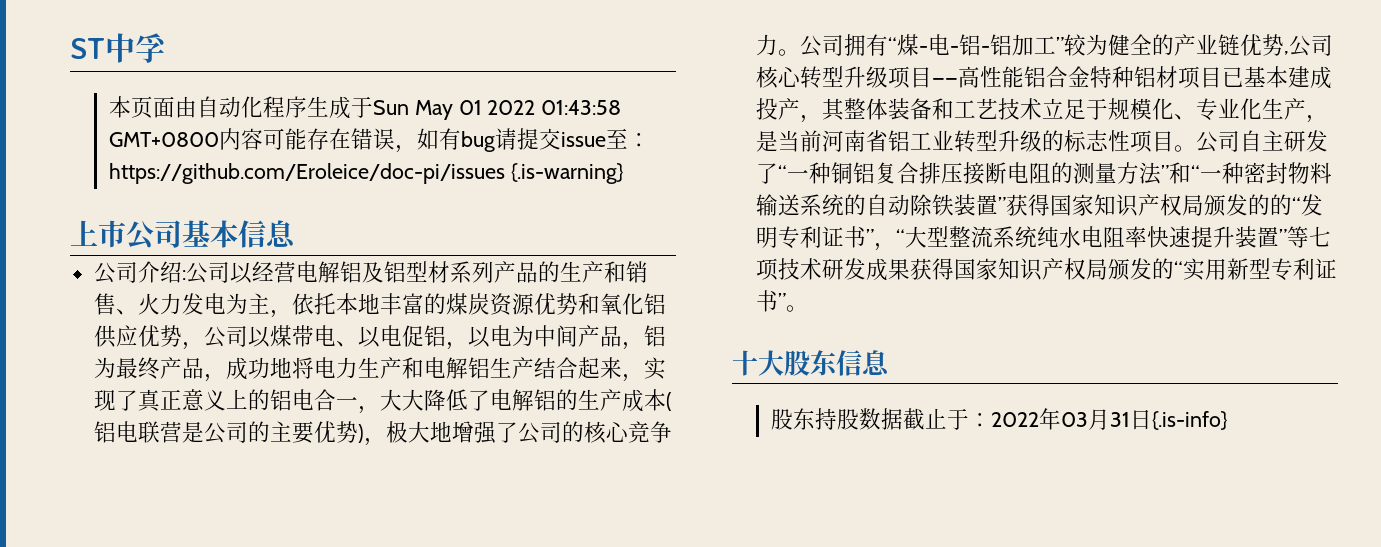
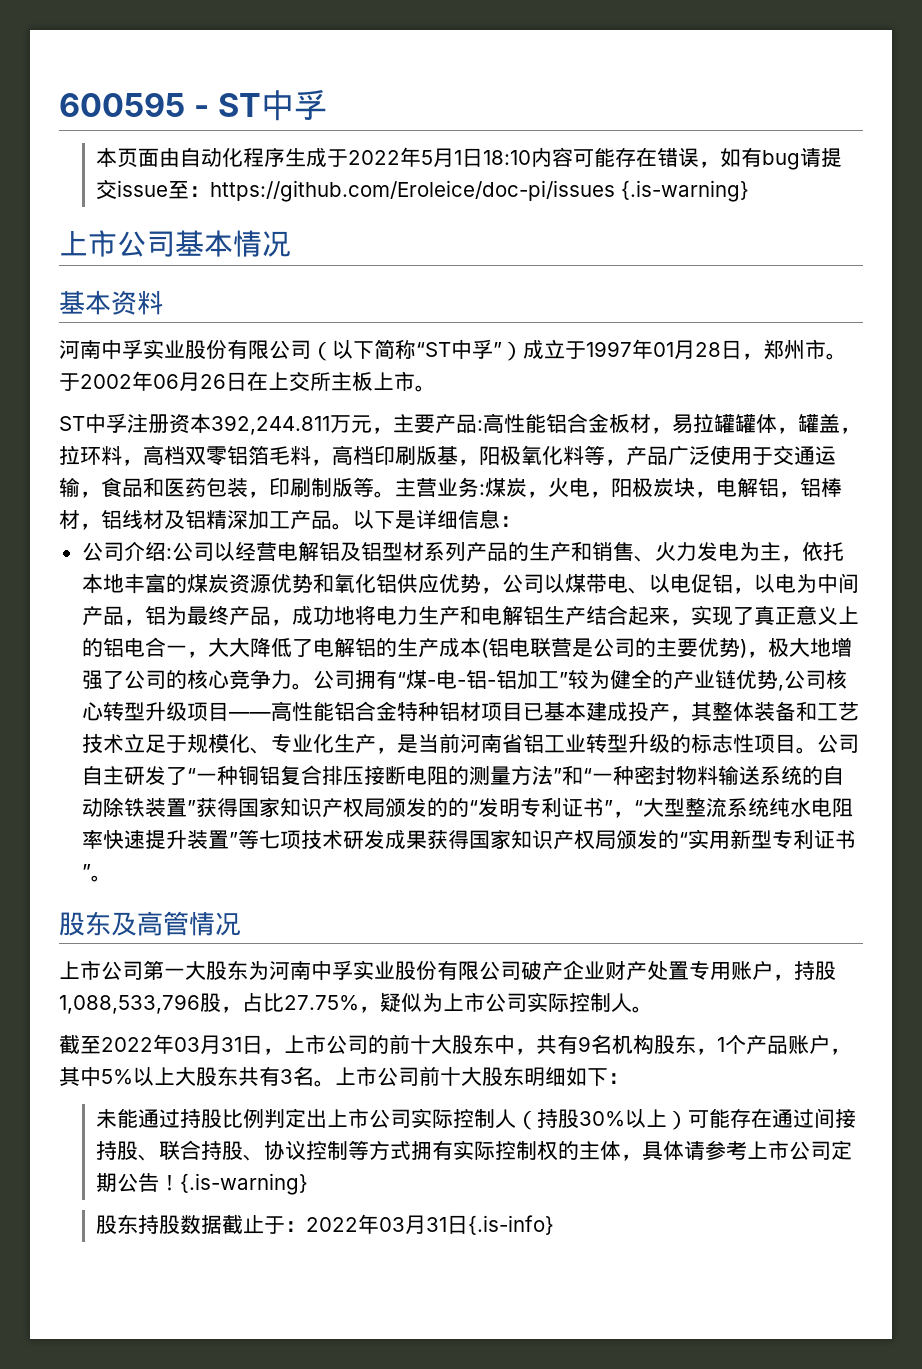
(70, 48) none -> [59,92,209,117] 600595 -
[372,100,622,120] [108,132,219,147] Sun May 01 2022 01:43:58 GMT+0800 -> [348,147,532,167] 2022年5月1日18:10
[238,220,296,248] 信息 -> [233,230,291,257] [59,290,163,315] [59,339,847,361] [59,371,436,392] [59,413,861,435] [59,445,836,466] [59,477,842,498] [59,509,521,530] 情况 // 基本资料 // 河南中孚实业股份有限公司（以下简称“ST中孚”）成立于1997年01月28日，郑州市。于2002年06月26日在上交所主板上市。 // ST中孚注册资本392,244.811万元，主要产品:高性能铝合金板材，易拉罐罐体，罐盖，拉环料，高档双零铝箔毛料，高档印刷版基，阳极氧化料等，产品广泛使用于交通运输，食品和医药包装，印刷制版等。主营业务:煤炭，火电，阳极炭块，电解铝，铝棒材，铝线材及铝精深加工产品。以下是详细信息：
[732,350,890,376] 十大股东信息 -> [59,911,241,936] [59,960,836,981] [59,992,653,1014] [59,1034,851,1055] [59,1066,629,1087] [96,1108,857,1130] [96,1140,853,1161] [96,1173,309,1195] 股东及高管情况 // 上市公司第一大股东为河南中孚实业股份有限公司破产企业财产处置专用账户，持股1,088,533,796股，占比27.75%，疑似为上市公司实际控制人。 // 截至2022年03月31日，上市公司的前十大股东中，共有9名机构股东，1个产品账户，其中5%以上大股东共有3名。上市公司前十大股东明细如下： // 未能通过持股比例判定出上市公司实际控制人（持股30%以上）可能存在通过间接持股、联合持股、协议控制等方式拥有实际控制权的主体，具体请参考上市公司定期公告！{.is-warning}

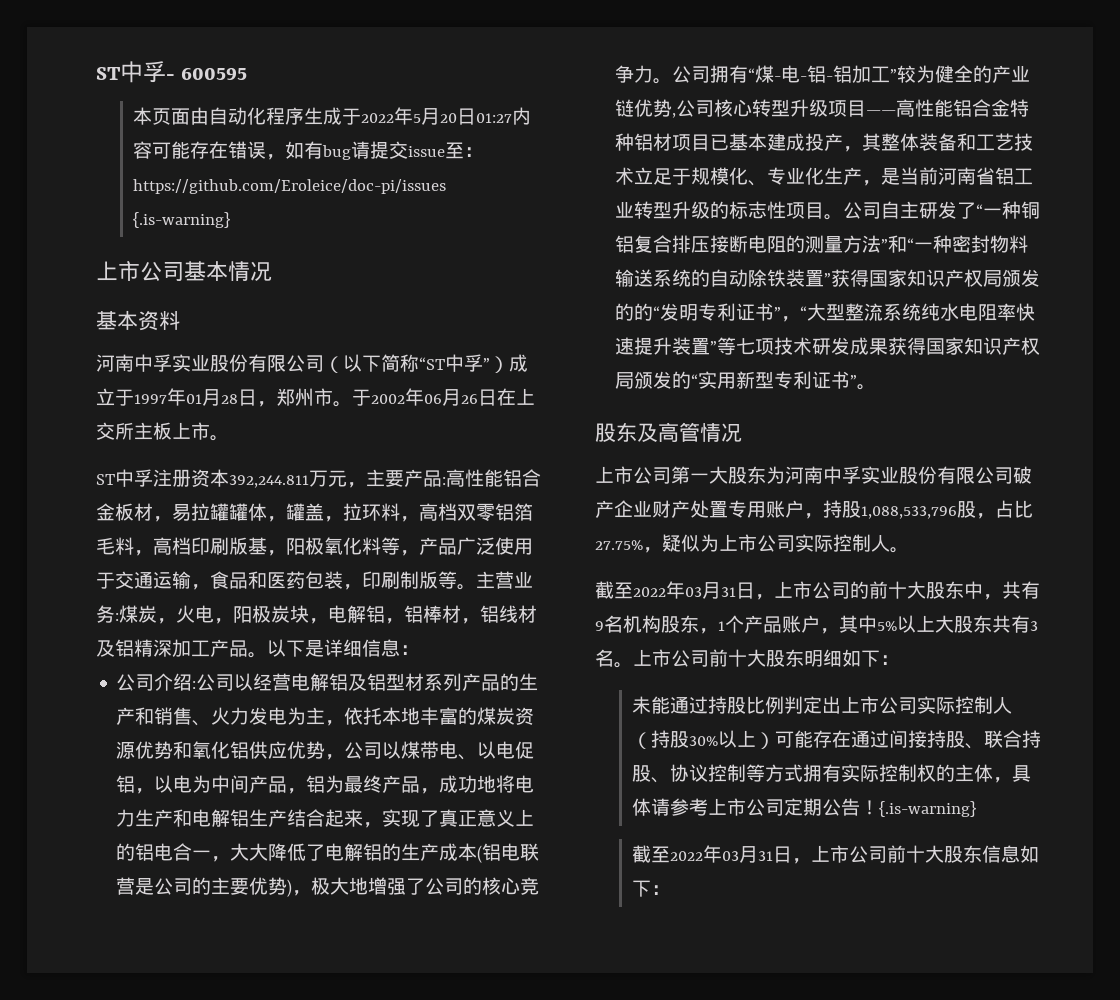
[59,90,327,121] 600595 - ST中孚 -> [96,61,248,83] ST中孚- 600595
[454,148,532,167] 1日18:10 -> [439,108,512,125] 20日01:27
[96,1214,555,1235] 股东持股数据截止于：2022年03月31日{.is-info} -> [631,845,1039,864] [631,880,670,897] 截至2022年03月31日，上市公司前十大股东信息如下：

